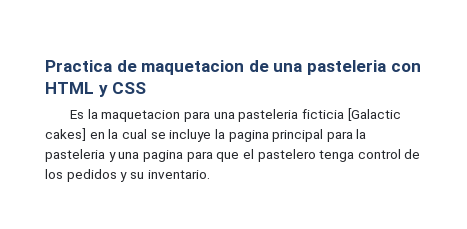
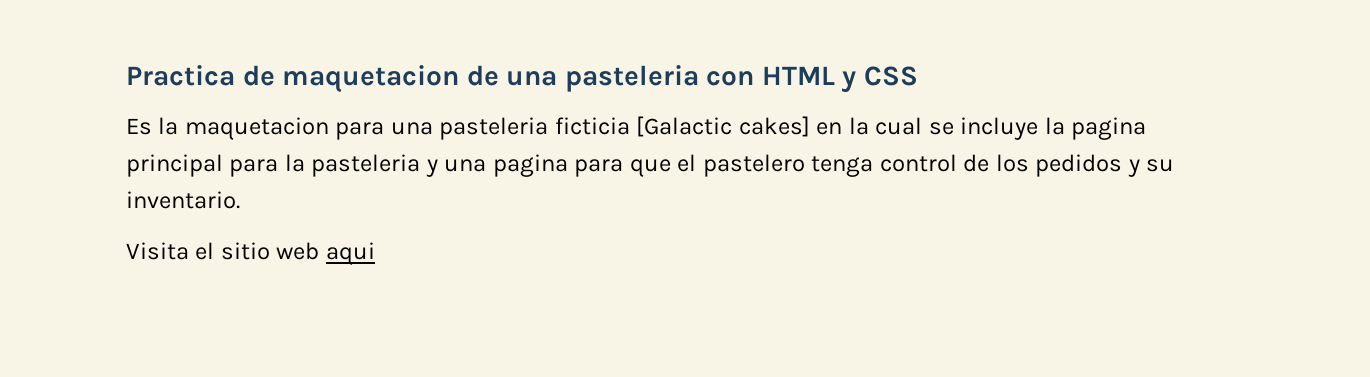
(210, 174) none -> [126,242,375,265] // Visita el sitio web aqui

